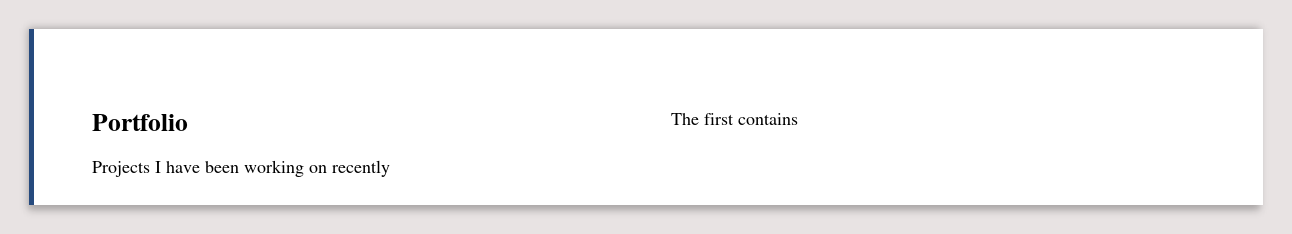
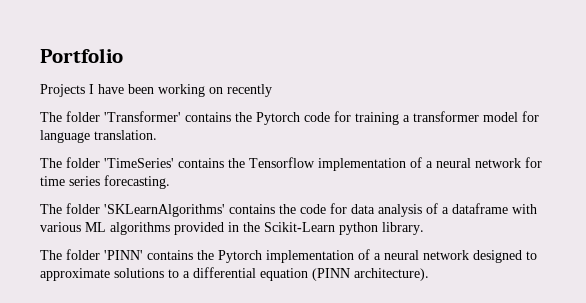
[704,113,798,125] first contains -> [66,111,539,125] [40,130,157,143] [40,157,542,171] [40,175,170,189] [40,203,537,217] [40,222,424,235] [40,249,537,263] [40,267,429,281] folder 'Transformer' contains the Pytorch code for training a transformer model for language translation. // The folder 'TimeSeries' contains the Tensorflow implementation of a neural network for time series forecasting. // The folder 'SKLearnAlgorithms' contains the code for data analysis of a dataframe with various ML algorithms provided in the Scikit-Learn python library. // The folder 'PINN' contains the Pytorch implementation of a neural network designed to approximate solutions to a differential equation (PINN architecture).

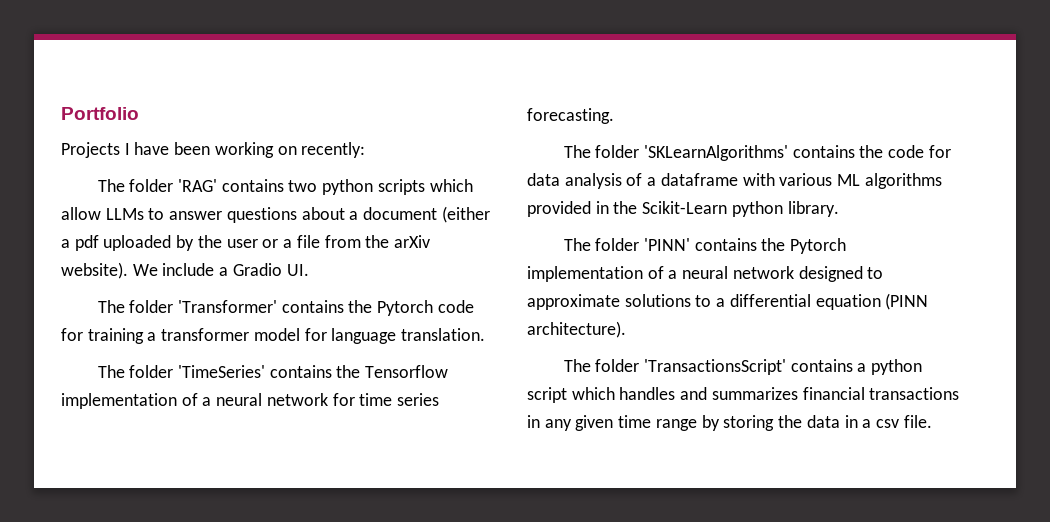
[227,84,272,97] recently -> [301,142,366,158] [97,179,473,195] [61,206,490,223] [61,235,430,251] [61,262,309,279] recently: // The folder 'RAG' contains two python scripts which allow LLMs to answer questions about a document (either a pdf uploaded by the user or a file from the arXiv website). We include a Gradio UI.
(429, 274) none -> [563,359,923,375] [527,387,960,403] [527,415,932,431] // The folder 'TransactionsScript' contains a python script which handles and summarizes financial transactions in any given time range by storing the data in a csv file.

